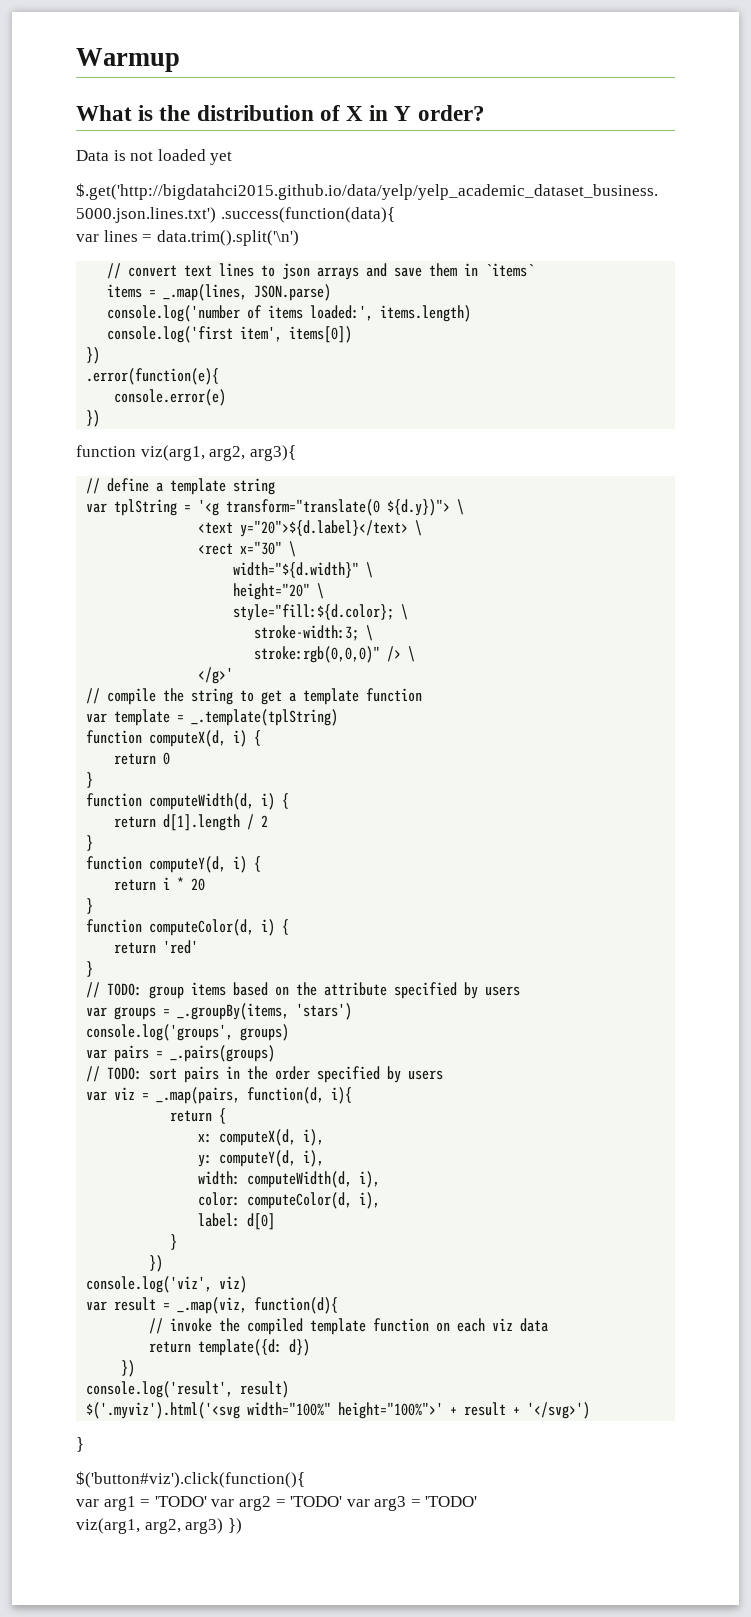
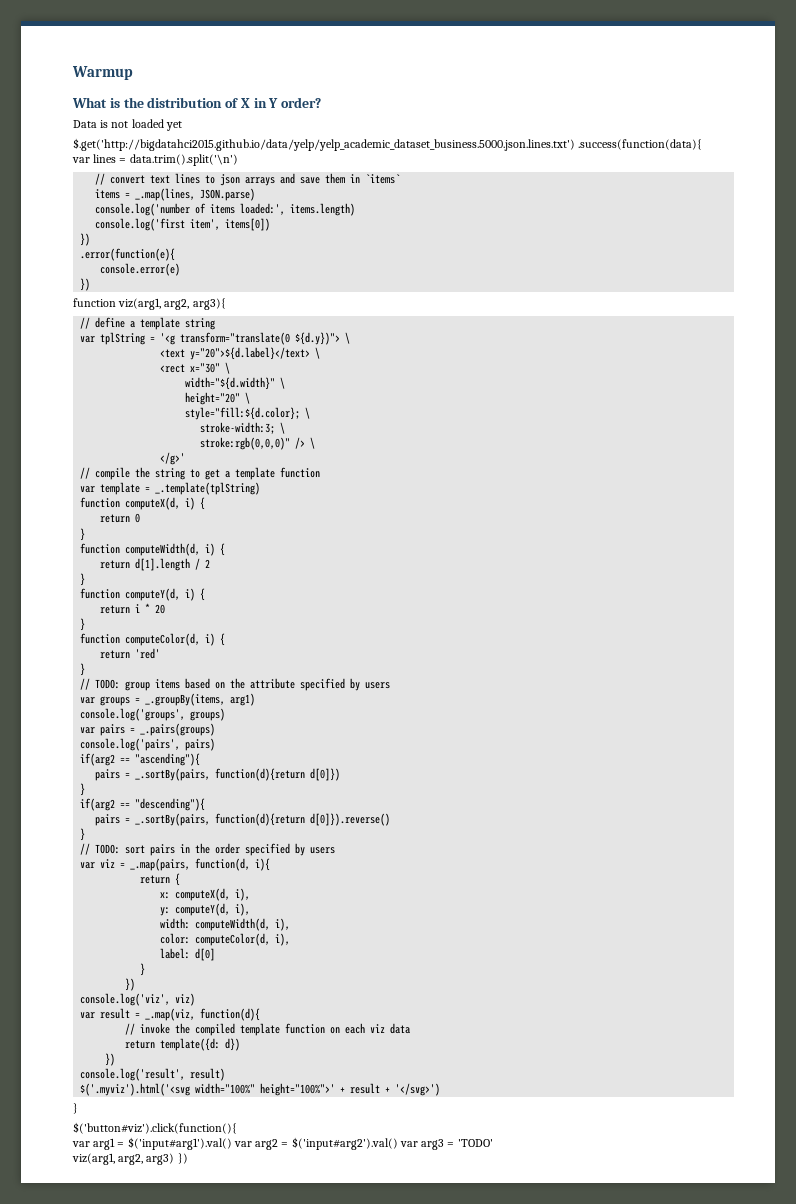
[296,1003,353,1020] 'stars') -> [230,693,256,706] arg1)
(276, 1053) none -> [80,738,216,751] [80,753,201,766] [95,768,341,781] [80,783,86,796] [80,798,206,811] [95,813,391,826] [80,828,86,841] // console.log('pairs', pairs) // if(arg2 == "ascending"){ // pairs = _.sortBy(pairs, function(d){return d[0]}) // } // if(arg2 == "descending"){ // pairs = _.sortBy(pairs, function(d){return d[0]}).reverse() // }
[154,1496,207,1507] 'TODO' -> [127,1137,232,1150] $('input#arg1').val()
[290,1496,343,1507] 'TODO' -> [291,1137,398,1150] $('input#arg2').val()

